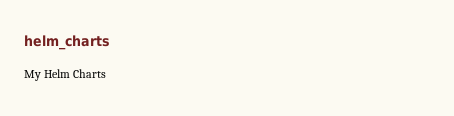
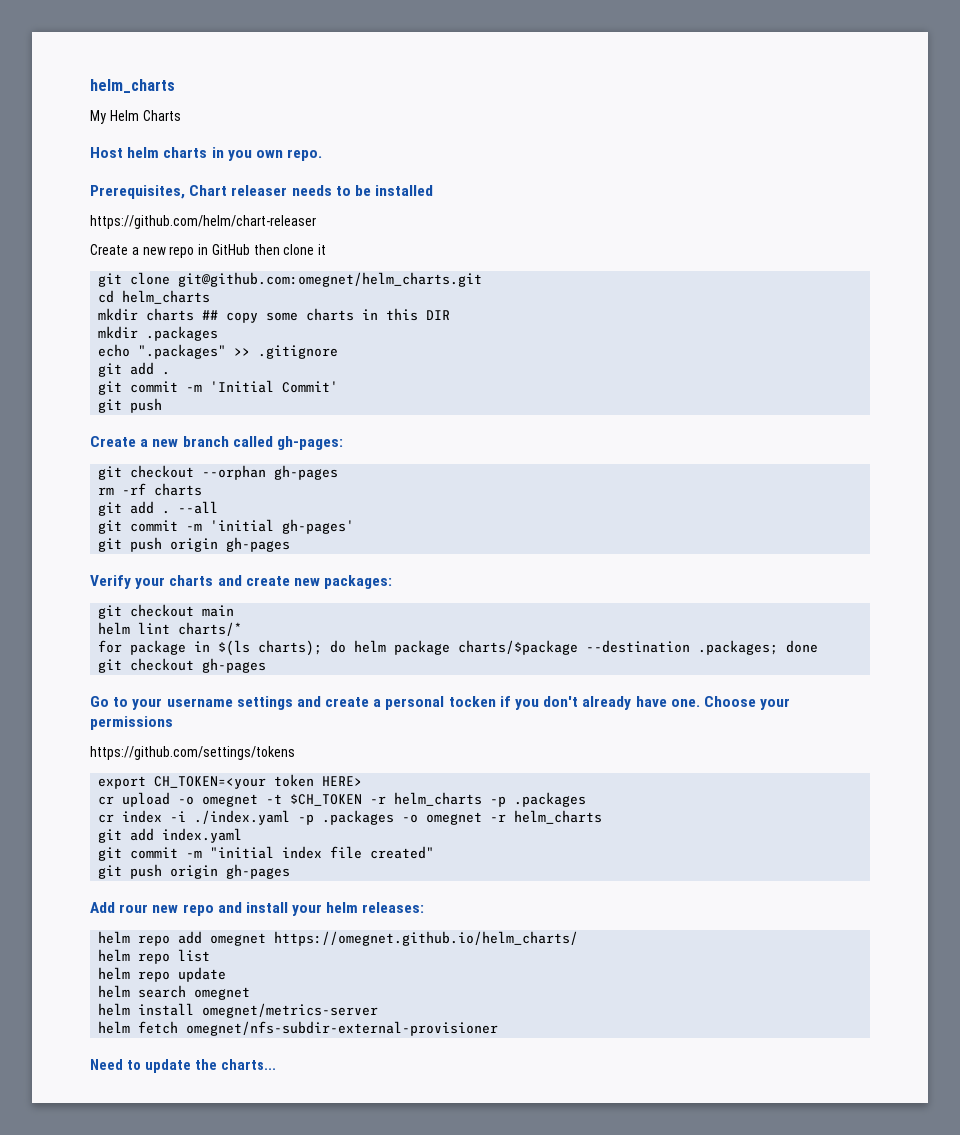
(107, 73) none -> [90,147,323,161] [90,185,434,199] [90,215,316,229] [90,244,327,258] [98,272,483,287] [98,290,211,304] [98,308,451,323] [98,326,219,341] [98,344,339,359] [98,362,171,377] [98,380,339,395] [98,398,163,413] [90,436,343,450] [98,465,339,480] [98,483,203,496] [98,501,219,516] [98,519,355,534] [98,537,291,552] [90,575,393,589] [98,604,235,619] [98,622,243,636] [98,640,819,656] [98,658,267,673] [90,696,791,710] [90,716,173,730] [90,746,295,760] [98,774,363,789] [98,792,587,807] [98,810,603,825] [98,828,243,843] [98,846,435,861] [98,864,291,879] [90,902,425,916] [98,931,579,946] [98,949,211,964] [98,967,227,982] [98,985,251,1000] [98,1003,379,1018] [98,1021,499,1036] [90,1059,276,1073] // Host helm charts in you own repo. // Prerequisites, Chart releaser needs to be installed // https://github.com/helm/chart-releaser // Create a new repo in GitHub then clone it // git clone git@github.com:omegnet/helm_charts.git // cd helm_charts // mkdir charts ## copy some charts in this DIR // mkdir .packages // echo ".packages" >> .gitignore // git add . // git commit -m 'Initial Commit' // git push // Create a new branch called gh-pages: // git checkout --orphan gh-pages // rm -rf charts // git add . --all // git commit -m 'initial gh-pages' // git push origin gh-pages // Verify your charts and create new packages: // git checkout main // helm lint charts/* // for package in $(ls charts); do helm package charts/$package --destination .packages; done // git checkout gh-pages // Go to your username settings and create a personal tocken if you don't already have one. Choose your permissions // https://github.com/settings/tokens // export CH_TOKEN=<your token HERE> // cr upload -o omegnet -t $CH_TOKEN -r helm_charts -p .packages // cr index -i ./index.yaml -p .packages -o omegnet -r helm_charts // git add index.yaml // git commit -m "initial index file created" // git push origin gh-pages // Add rour new repo and install your helm releases: // helm repo add omegnet https://omegnet.github.io/helm_charts/ // helm repo list // helm repo update // helm search omegnet // helm install omegnet/metrics-server // helm fetch omegnet/nfs-subdir-external-provisioner // Need to update the charts...

